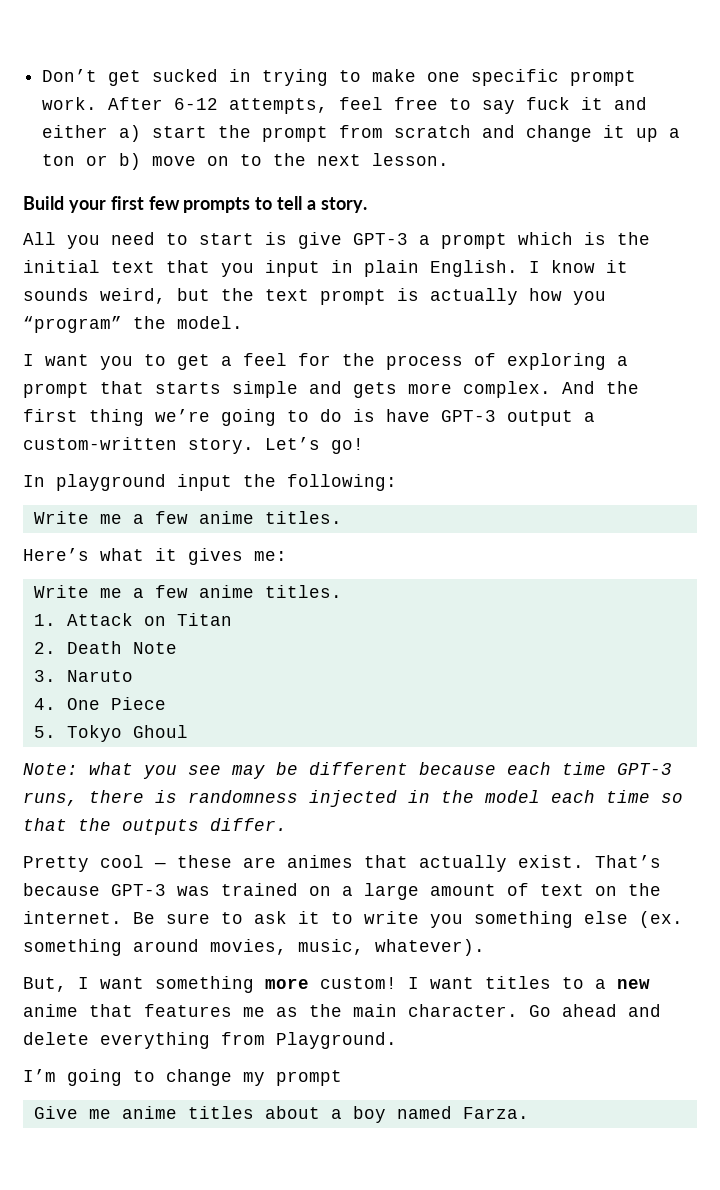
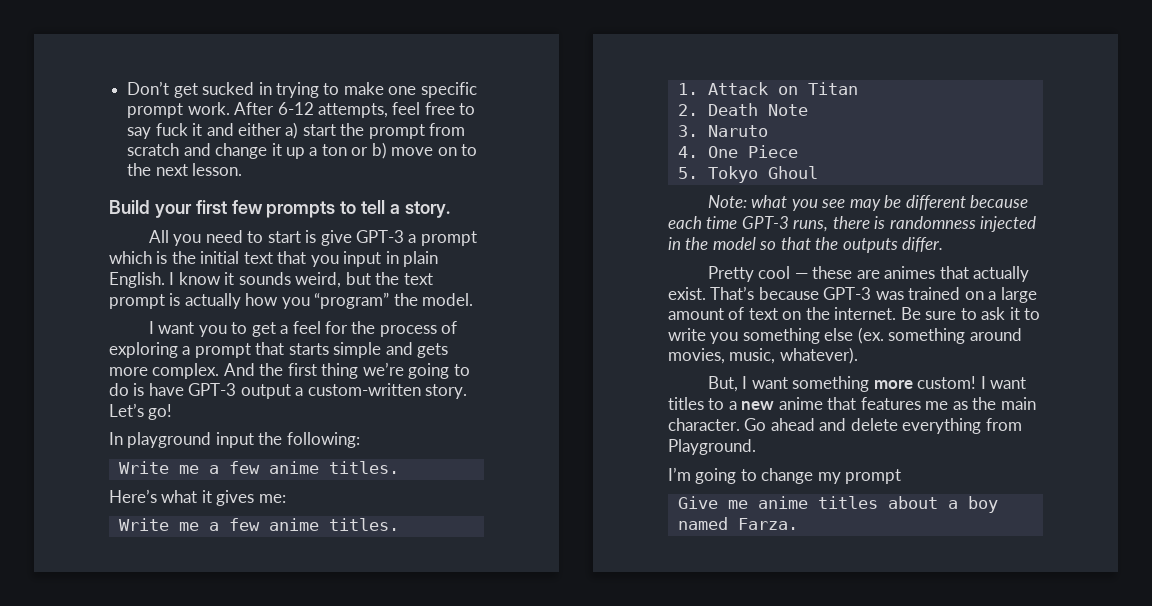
[551,790,650,803] each time -> (756, 243) none

